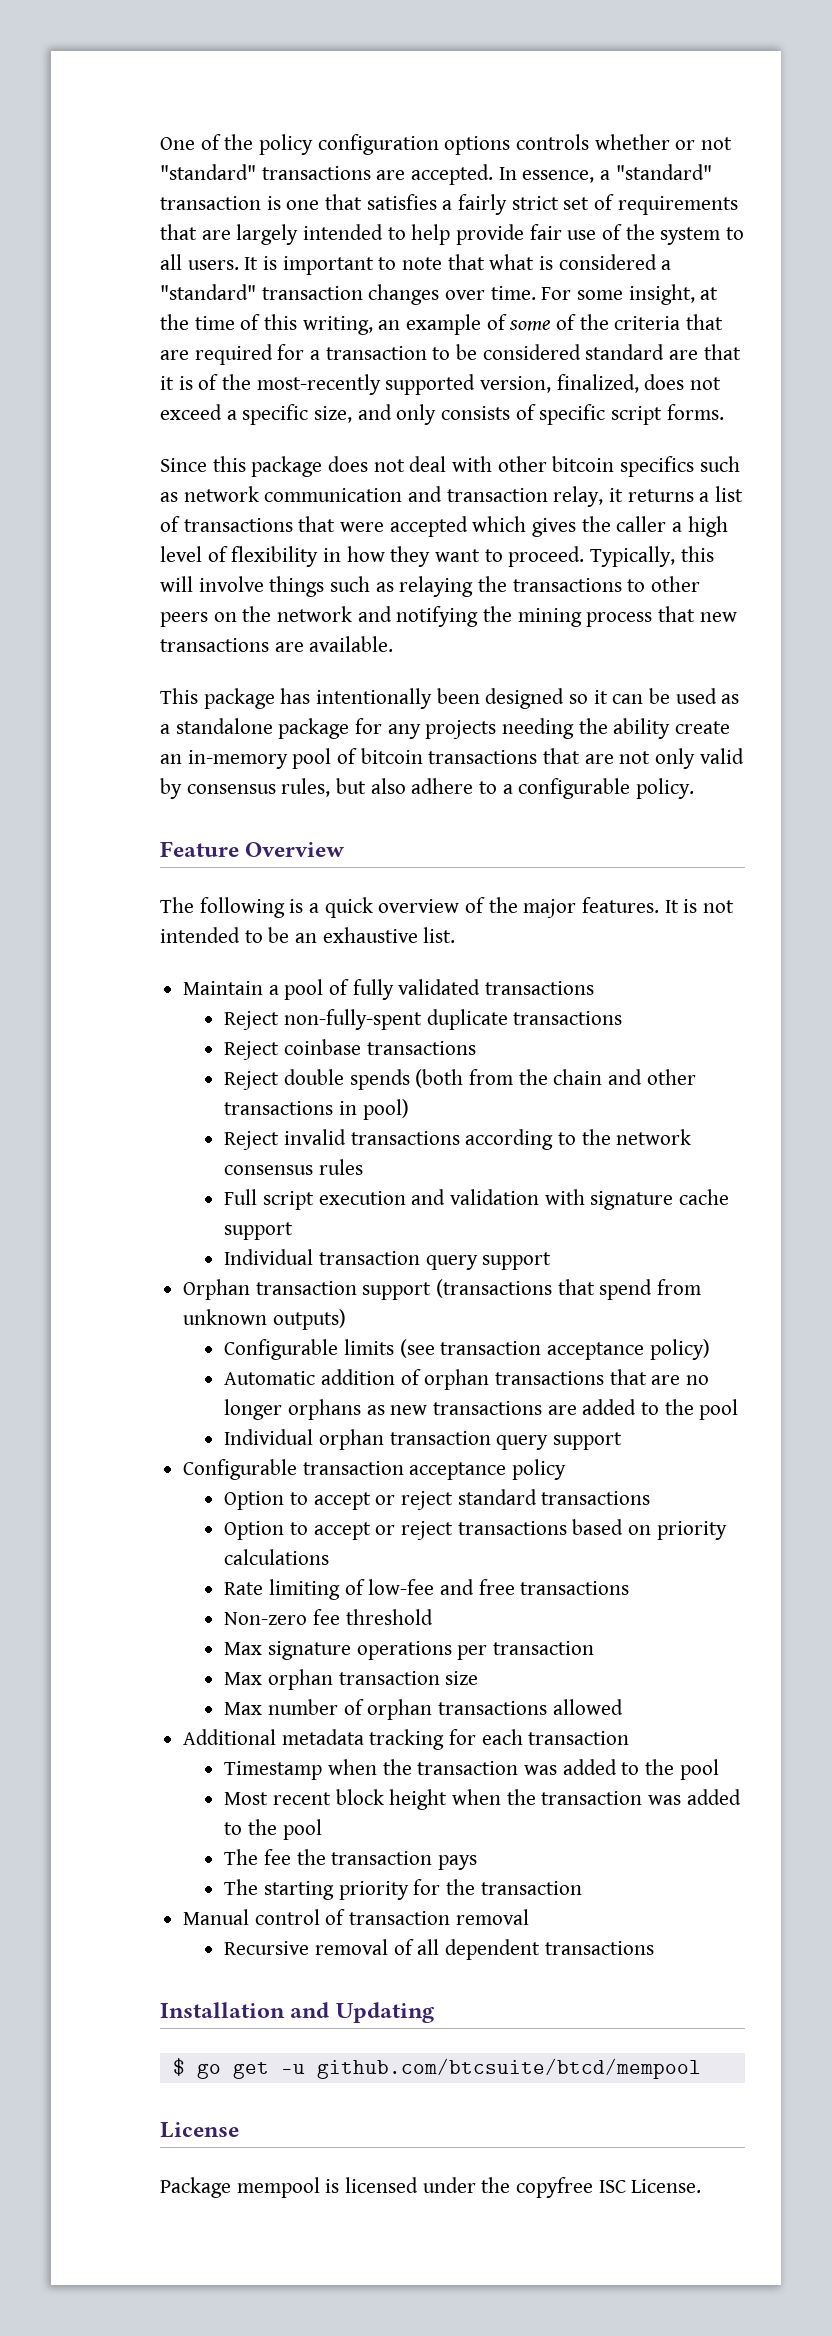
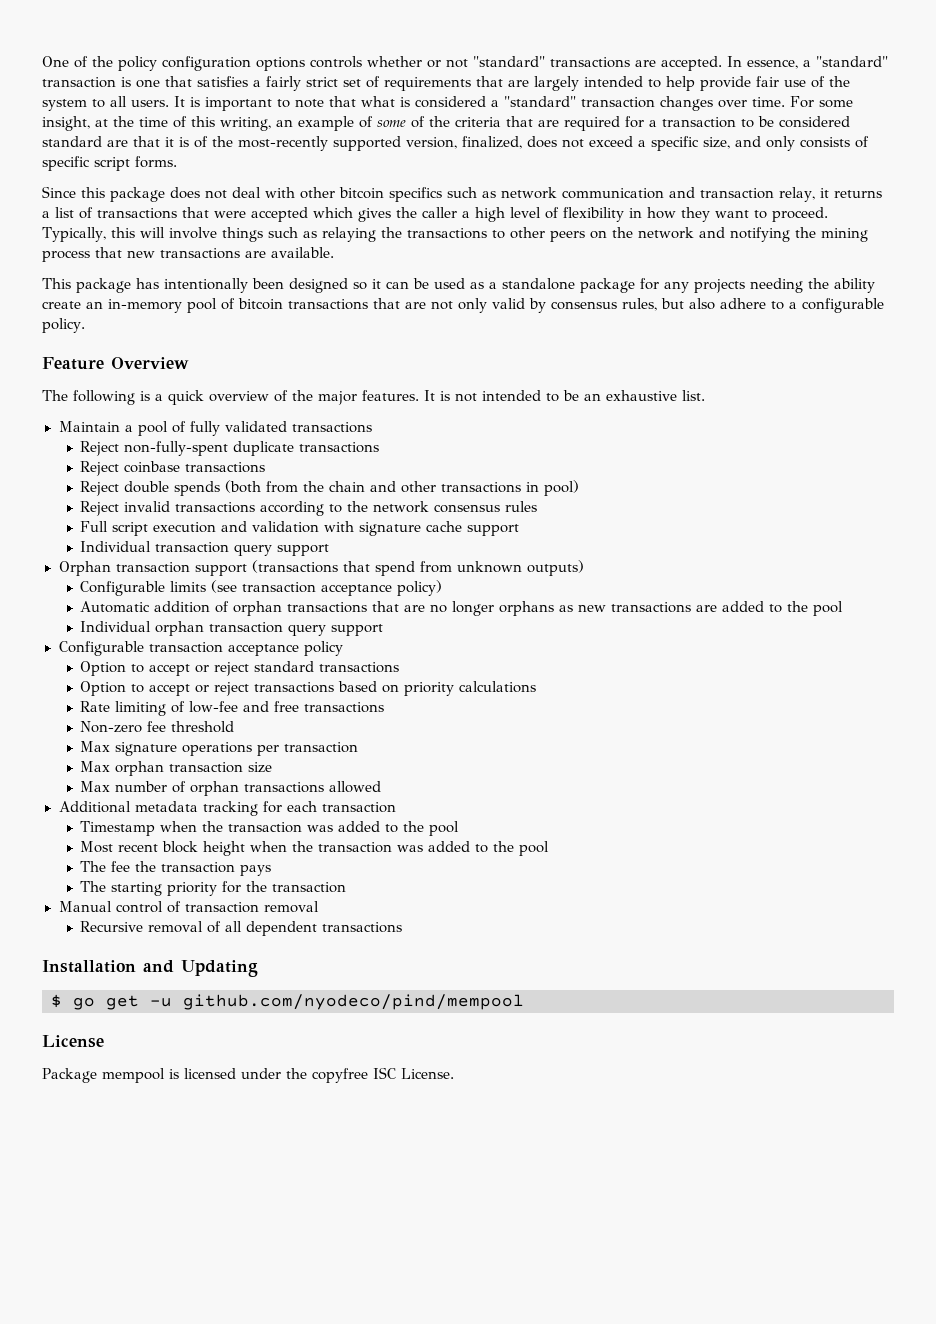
[316,2058,701,2079] github.com/btcsuite/btcd/mempool -> [183,994,524,1010] github.com/nyodeco/pind/mempool

